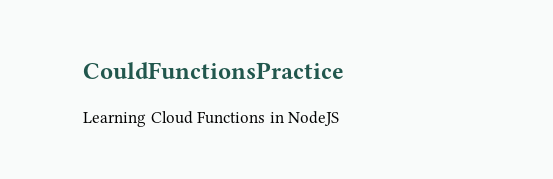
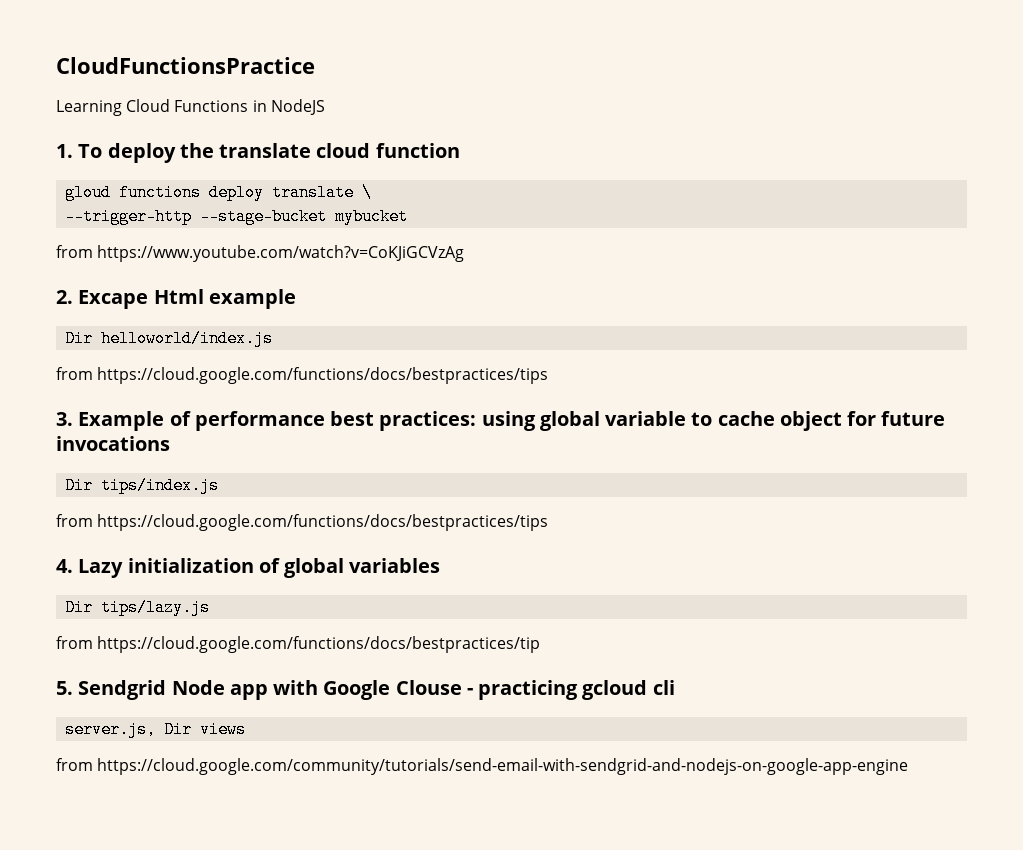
[83,62,344,79] CouldFunctionsPractice -> [56,57,315,74] CloudFunctionsPractice
(340, 118) none -> [56,143,460,163] [65,184,373,201] [65,208,409,225] [56,245,465,262] [56,289,296,309] [65,330,274,347] [56,367,549,384] [56,411,946,431] [56,436,170,451] [65,477,220,494] [56,514,549,531] [56,558,441,578] [65,599,211,616] [56,636,541,653] [56,680,675,700] [65,721,247,738] [56,758,909,775] // 1. To deploy the translate cloud function // gloud functions deploy translate \ // --trigger-http --stage-bucket mybucket // from https://www.youtube.com/watch?v=CoKJiGCVzAg // 2. Excape Html example // Dir helloworld/index.js // from https://cloud.google.com/functions/docs/bestpractices/tips // 3. Example of performance best practices: using global variable to cache object for future invocations // Dir tips/index.js // from https://cloud.google.com/functions/docs/bestpractices/tips // 4. Lazy initialization of global variables // Dir tips/lazy.js // from https://cloud.google.com/functions/docs/bestpractices/tip // 5. Sendgrid Node app with Google Clouse - practicing gcloud cli // server.js, Dir views // from https://cloud.google.com/community/tutorials/send-email-with-sendgrid-and-nodejs-on-google-app-engine

